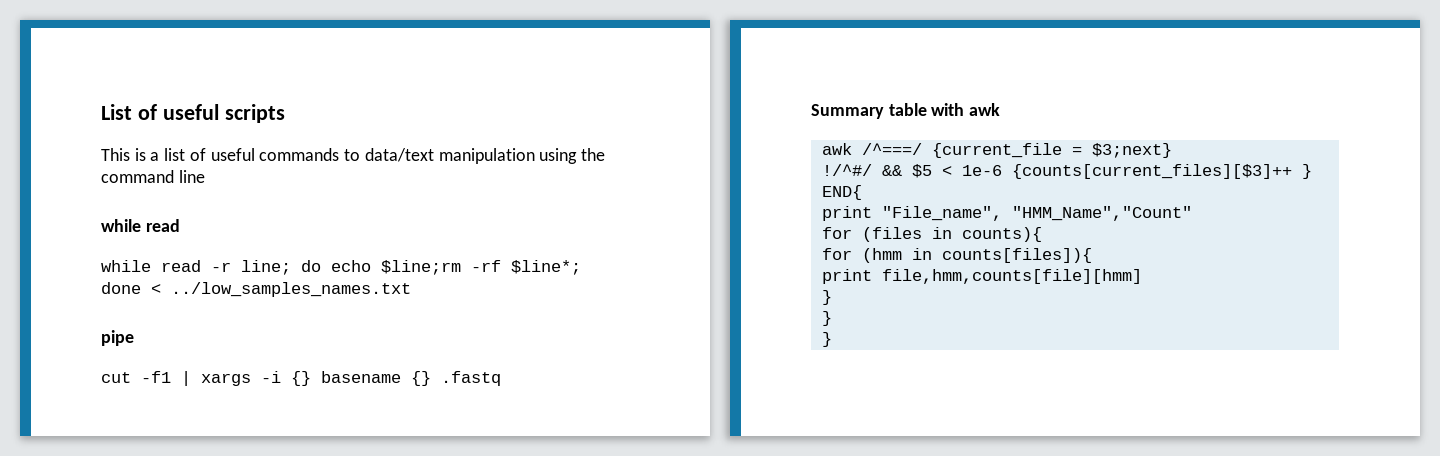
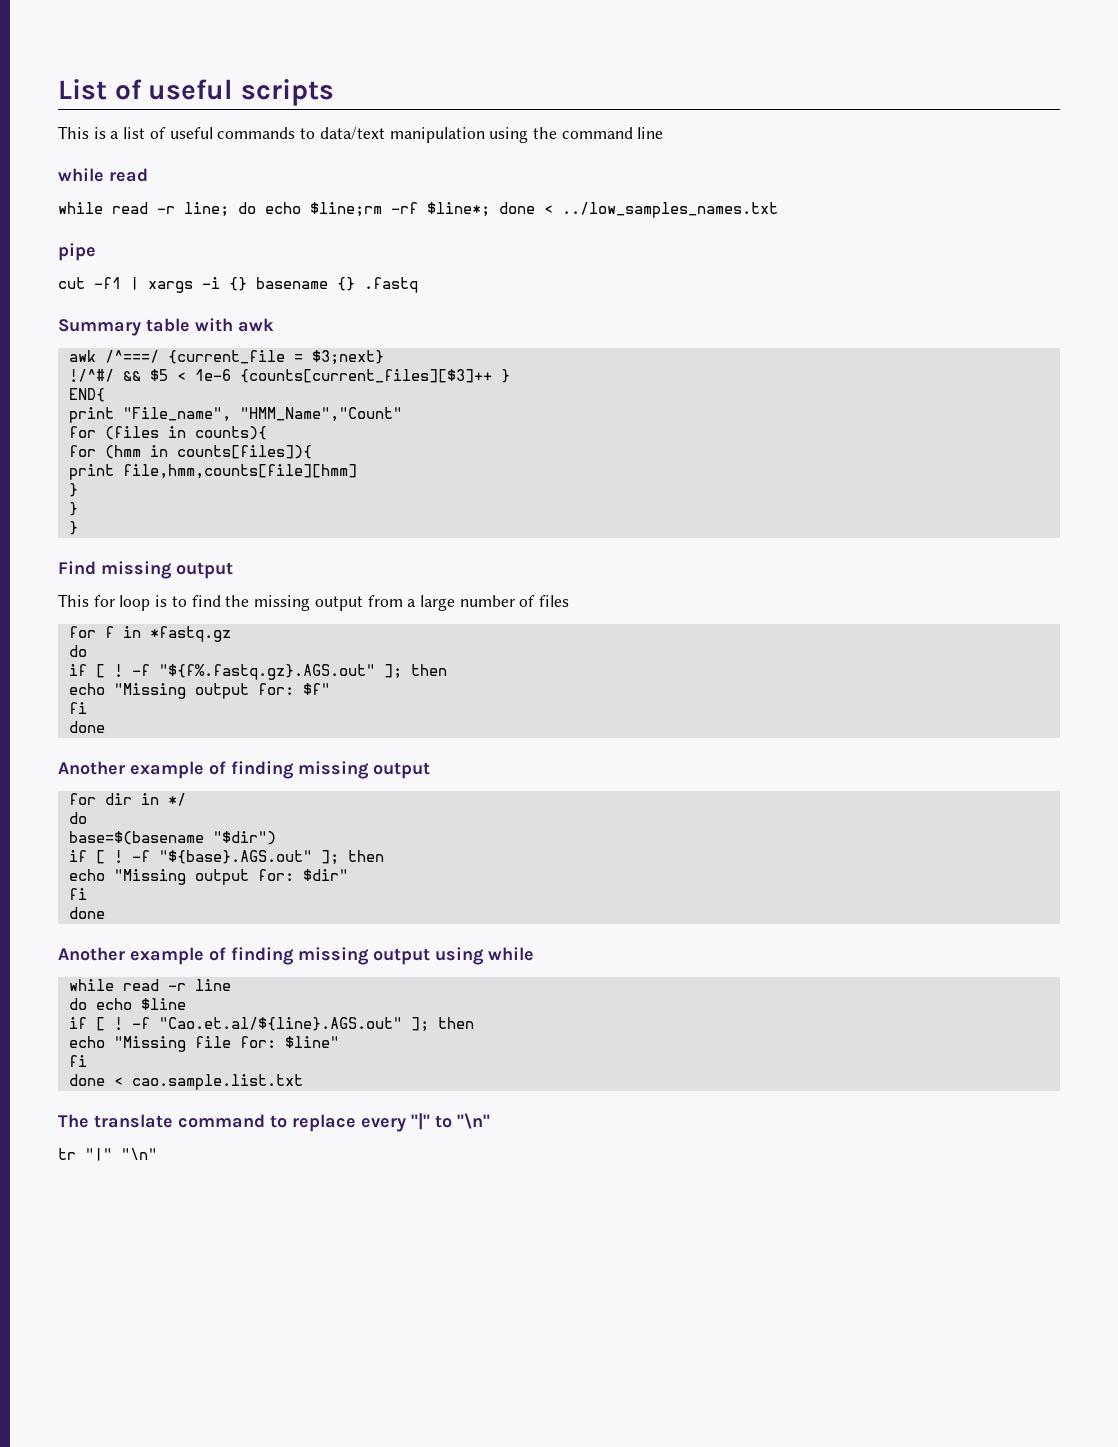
(832, 339) none -> [58,561,233,579] [58,594,570,611] [68,626,231,642] [68,645,87,657] [68,664,447,680] [68,683,330,699] [68,702,87,714] [68,721,105,733] [58,761,430,779] [68,793,186,806] [68,812,87,824] [68,831,276,845] [68,850,384,865] [68,869,348,885] [68,888,87,900] [68,907,105,919] [58,947,534,965] [68,979,231,991] [68,998,186,1010] [68,1017,474,1032] [68,1036,339,1052] [68,1055,87,1067] [68,1074,303,1090] [58,1113,490,1132] [58,1148,157,1161] // Find missing output // This for loop is to find the missing output from a large number of files // for f in *fastq.gz // do // if [ ! -f "${f%.fastq.gz}.AGS.out" ]; then // echo "Missing output for: $f" // fi // done // Another example of finding missing output // for dir in */ // do // base=$(basename "$dir") // if [ ! -f "${base}.AGS.out" ]; then // echo "Missing output for: $dir" // fi // done // Another example of finding missing output using while // while read -r line // do echo $line // if [ ! -f "Cao.et.al/${line}.AGS.out" ]; then // echo "Missing file for: $line" // fi // done < cao.sample.list.txt // The translate command to replace every "|" to "\n" // tr "|" "\n"

